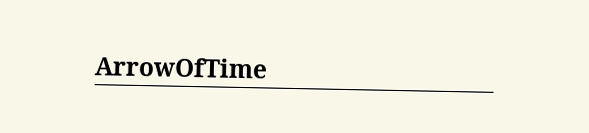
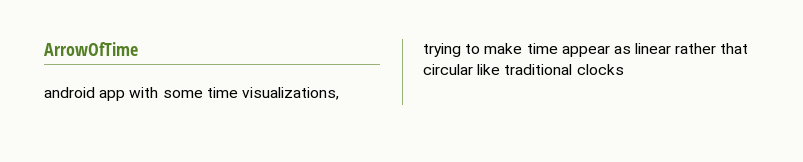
(268, 67) none -> [44,87,339,101] [423,43,749,57] [423,64,624,75] // android app with some time visualizations, trying to make time appear as linear rather that circular like traditional clocks

